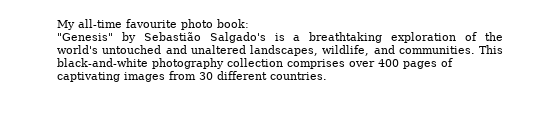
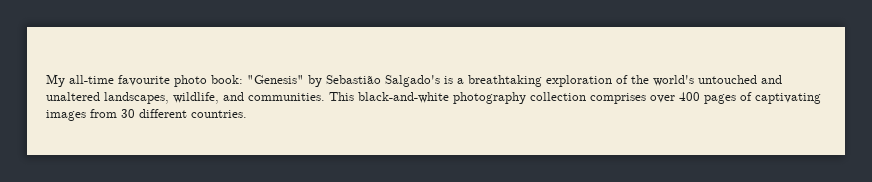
(249, 23) // -> (243, 79) none

